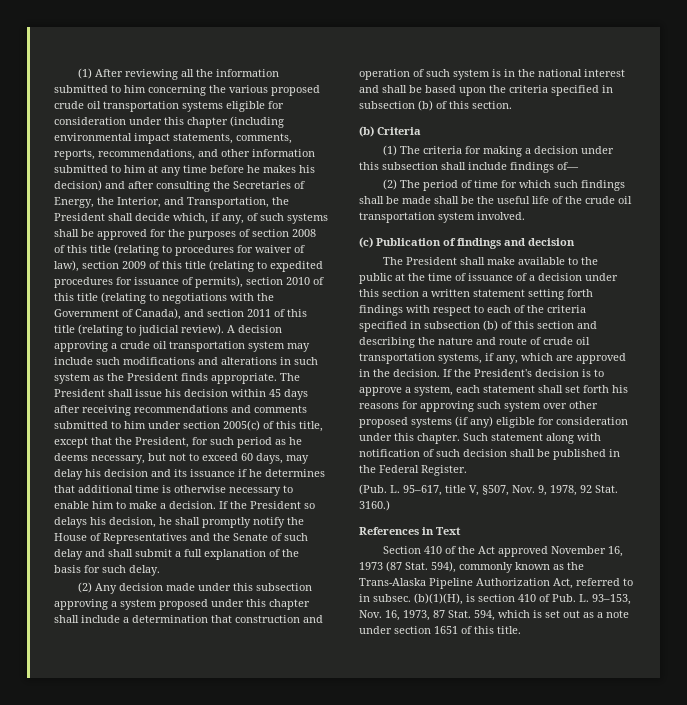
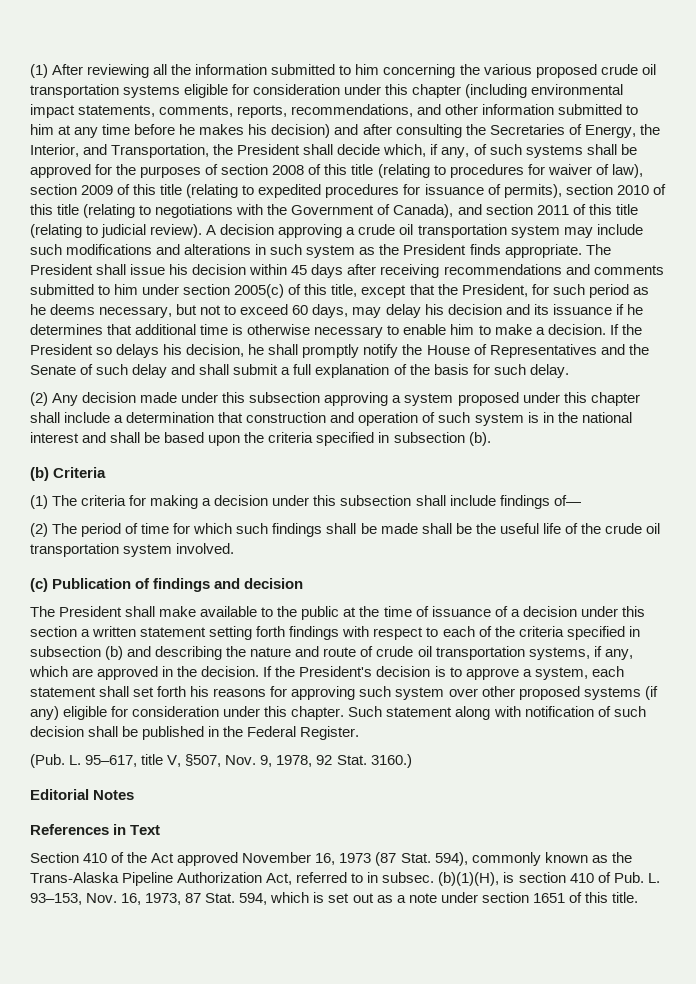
[418,100,512,111] (b) of this section. -> [468,432,491,446] (b).
[501,321,574,329] of this section -> (124, 653) none
(390, 505) none -> [30,789,135,800] // Editorial Notes

